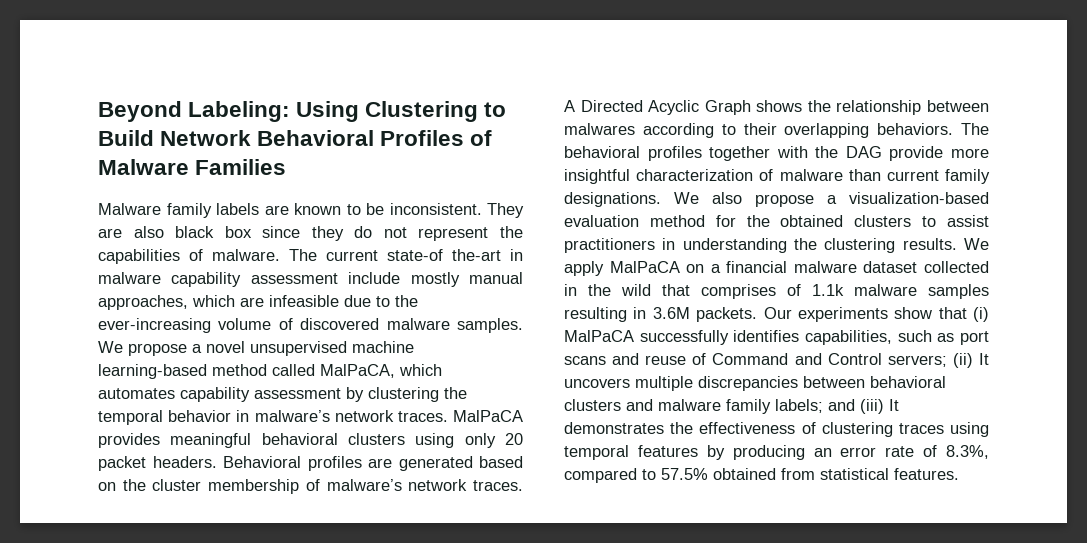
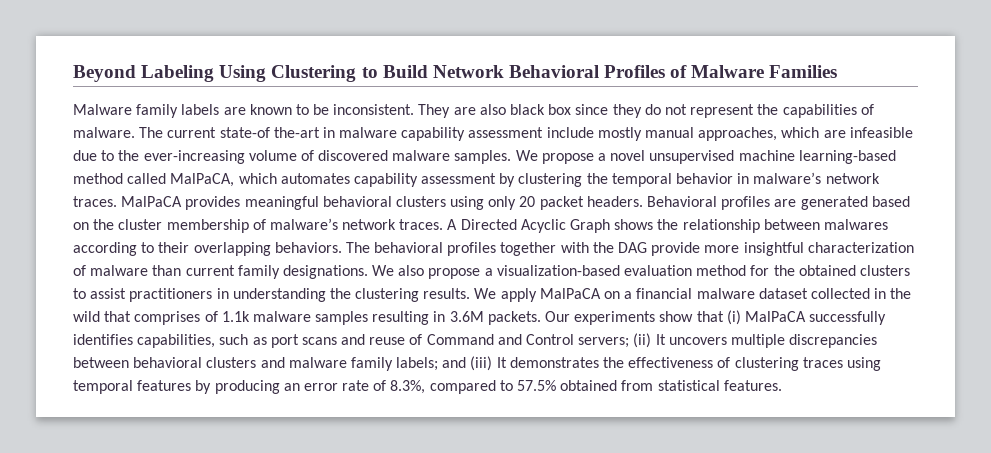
[188,101,291,122] Labeling: -> [141,65,215,82] Labeling

